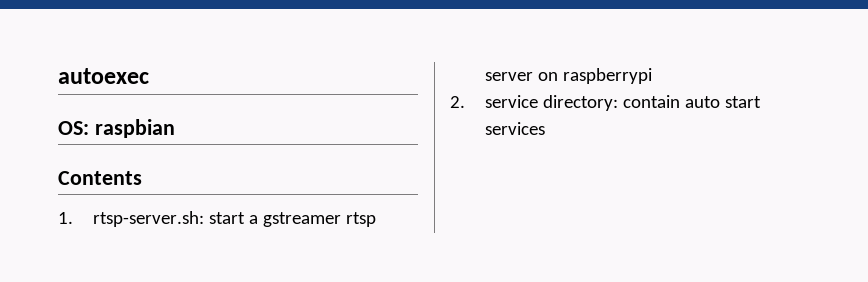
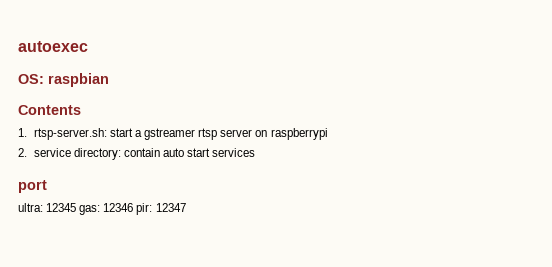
(546, 128) none -> [18,180,47,193] [18,203,186,215] // port // ultra: 12345 gas: 12346 pir: 12347

